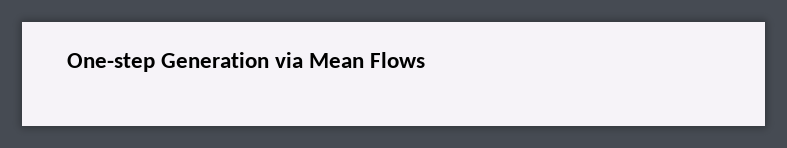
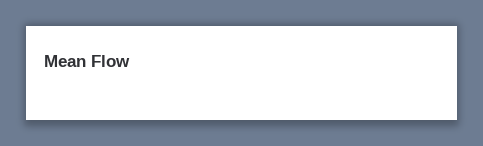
[67,52,426,72] One-step Generation via Mean Flows -> [44,55,130,67] Mean Flow

